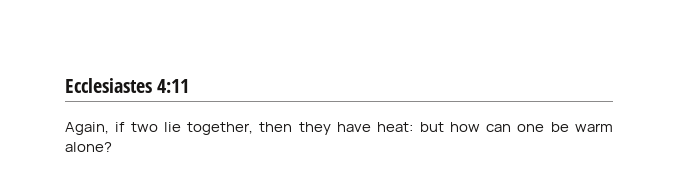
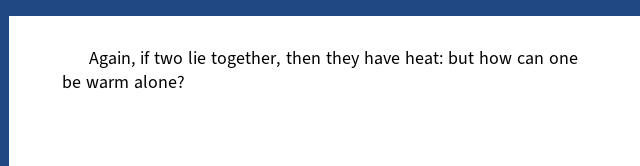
[65,78,190,93] Ecclesiastes 4:11 // -> (89, 59) none

